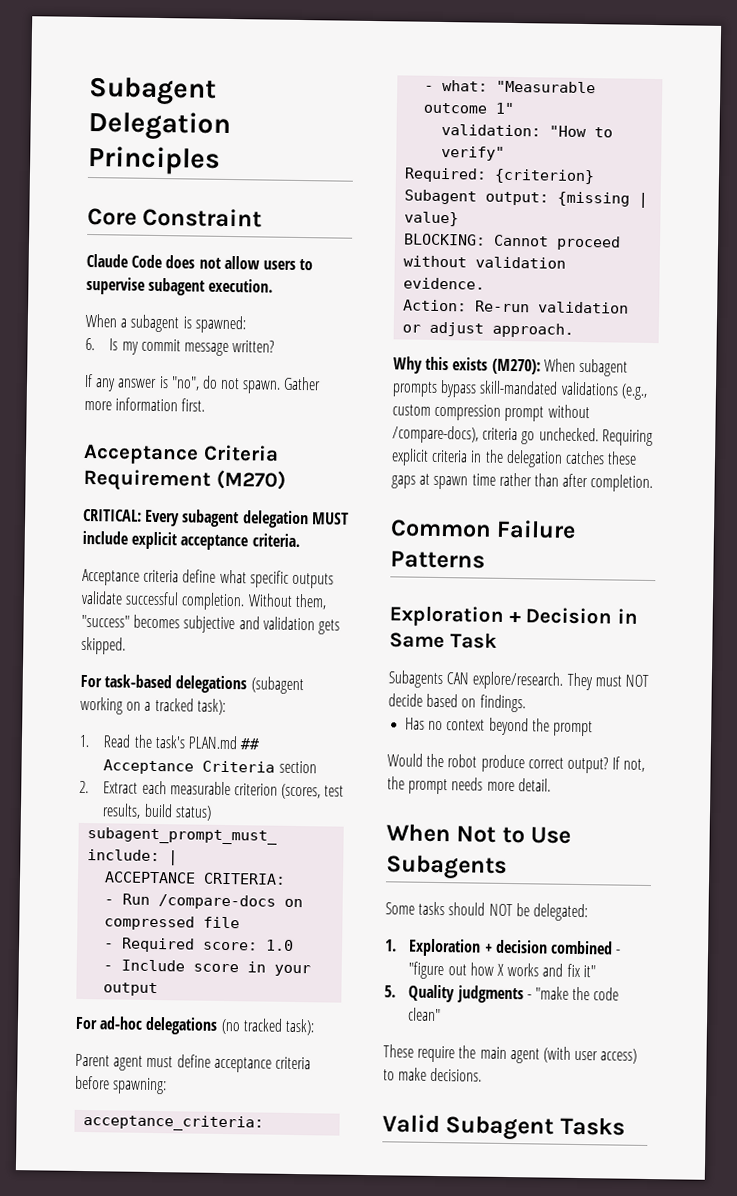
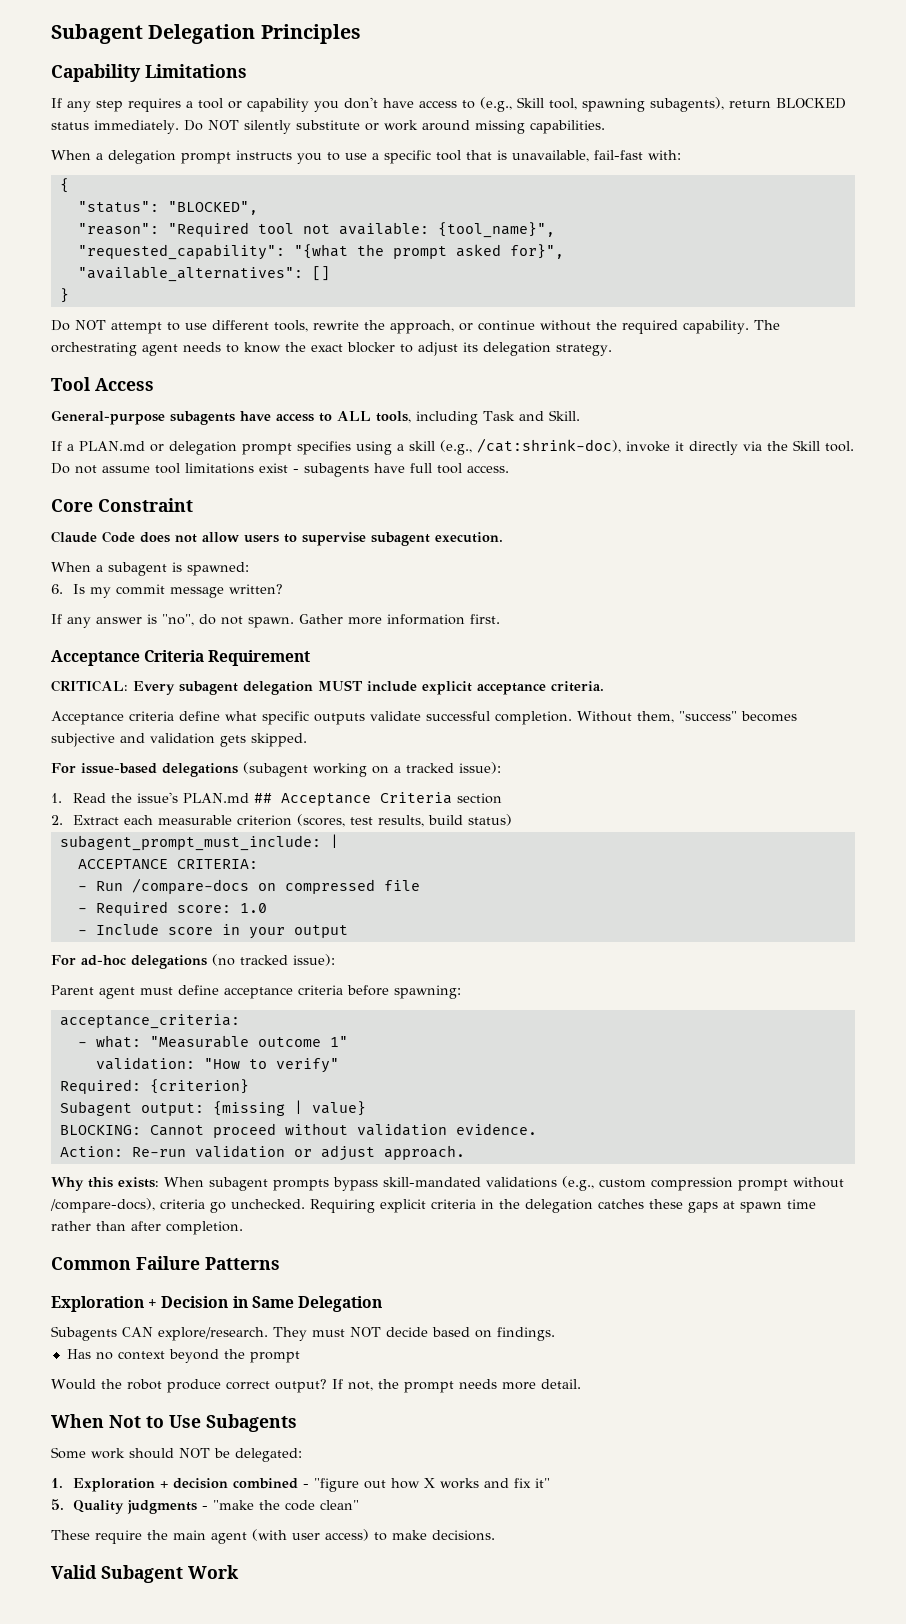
(221, 160) none -> [51,64,247,82] [51,97,846,112] [51,120,605,134] [51,150,681,164] [59,178,69,193] [77,201,258,215] [77,222,555,238] [77,244,564,260] [77,266,330,282] [59,288,69,303] [51,320,780,334] [51,342,612,356] [51,377,154,391] [51,410,580,425] [51,438,854,455] [51,463,509,477] // Capability Limitations // If any step requires a tool or capability you don't have access to (e.g., Skill tool, spawning subagents), return BLOCKED status immediately. Do NOT silently substitute or work around missing capabilities. // When a delegation prompt instructs you to use a specific tool that is unavailable, fail-fast with: // { // "status": "BLOCKED", // "reason": "Required tool not available: {tool_name}", // "requested_capability": "{what the prompt asked for}", // "available_alternatives": [] // } // Do NOT attempt to use different tools, rewrite the approach, or continue without the required capability. The orchestrating agent needs to know the exact blocker to adjust its delegation strategy. // Tool Access // General-purpose subagents have access to ALL tools, including Task and Skill. // If a PLAN.md or delegation prompt specifies using a skill (e.g., /cat:shrink-doc), invoke it directly via the Skill tool. Do not assume tool limitations exist - subagents have full tool access.
[215,469,286,490] (M270) -> (311, 658) none
[104,674,173,689] task-based -> [81,763,157,774] issue-based
[196,698,226,715] task): -> [459,762,501,774] issue):
[154,734,186,749] task's -> [136,792,178,803] issue's
[284,1018,315,1036] task): -> [293,954,335,966] issue):
[452,357,541,375] exists (M270): -> [118,1177,159,1188] exists:
[449,632,497,649] Task -> [297,1296,382,1312] Delegation
[418,901,446,916] tasks -> [91,1448,125,1459] work
[559,1116,625,1136] Tasks -> [188,1565,239,1579] Work

